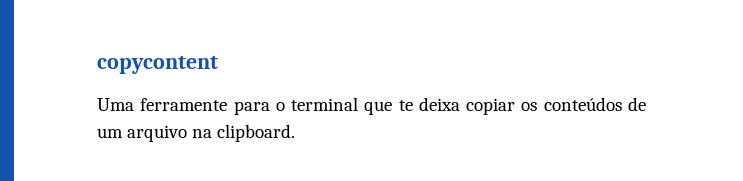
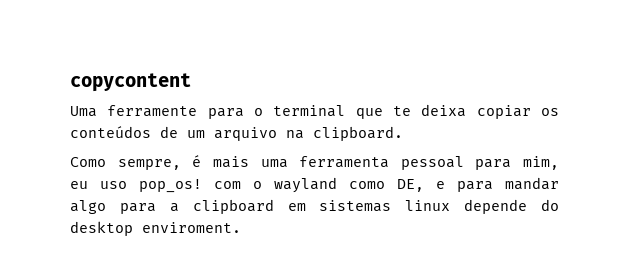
(296, 133) none -> [70,155,559,170] [70,177,559,193] [70,199,559,214] [70,221,241,236] // Como sempre, é mais uma ferramenta pessoal para mim, eu uso pop_os! com o wayland como DE, e para mandar algo para a clipboard em sistemas linux depende do desktop enviroment.

